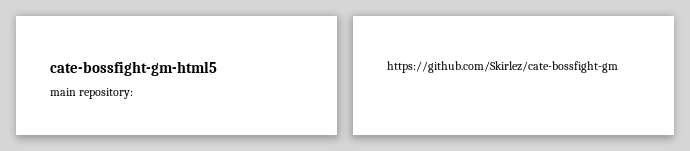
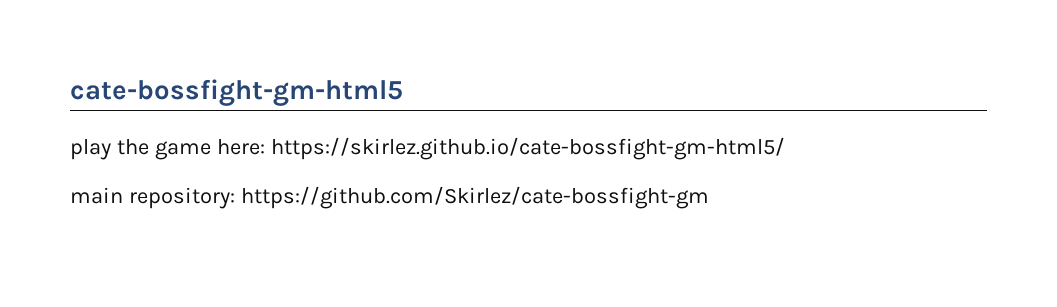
(217, 68) none -> [70,137,785,160] // play the game here: https://skirlez.github.io/cate-bossfight-gm-html5/

